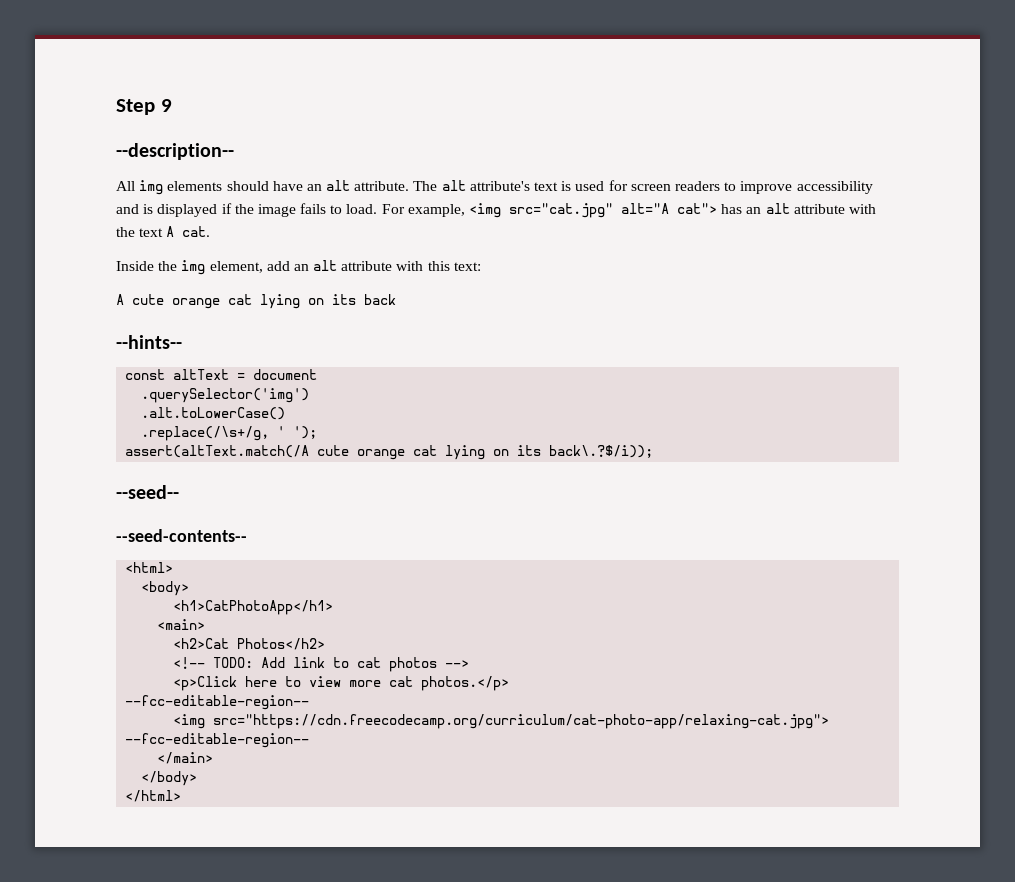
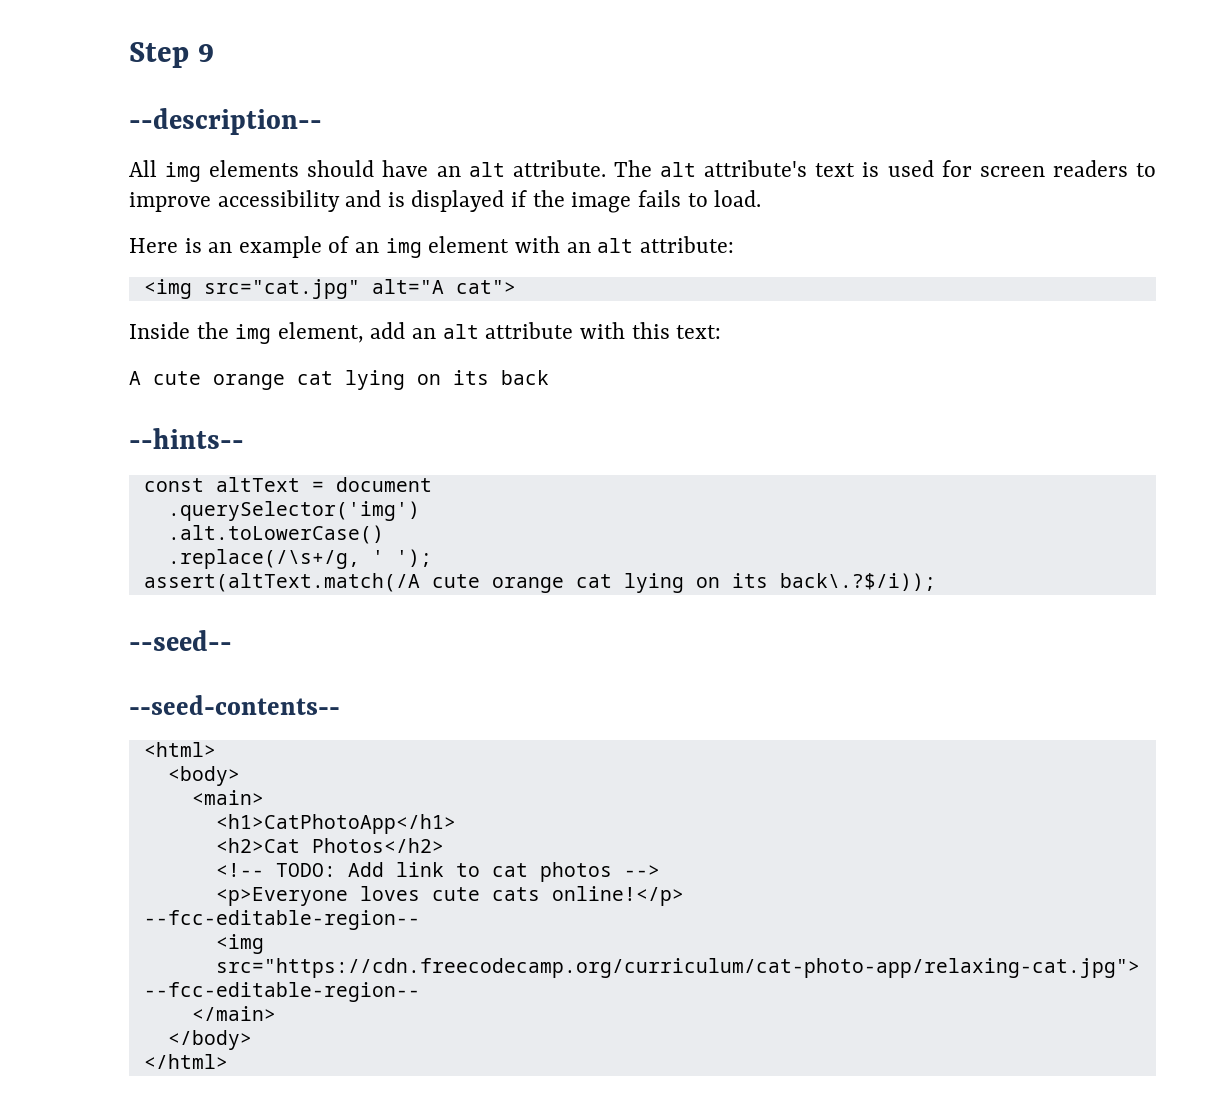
[381,203,876,218] [116,226,211,237] For example, <img src="cat.jpg" alt="A cat"> has an alt attribute with the text A cat. -> [129,236,734,258] [143,279,516,299] // Here is an example of an img element with an alt attribute: // <img src="cat.jpg" alt="A cat">
(190, 588) none -> [191,790,264,805] // <main>
[157,619,206,630] // <main> -> (456, 824) none
[173,676,510,691] <p>Click here to view more cat photos.</p> -> [215,886,684,906] <p>Everyone loves cute cats online!</p>

